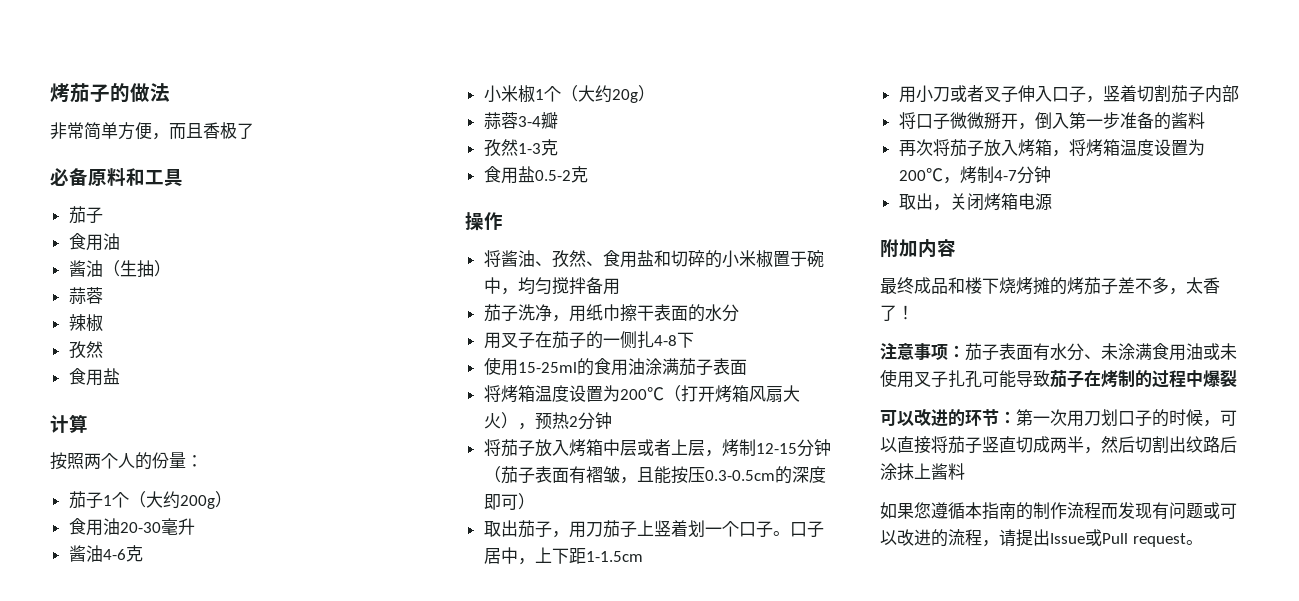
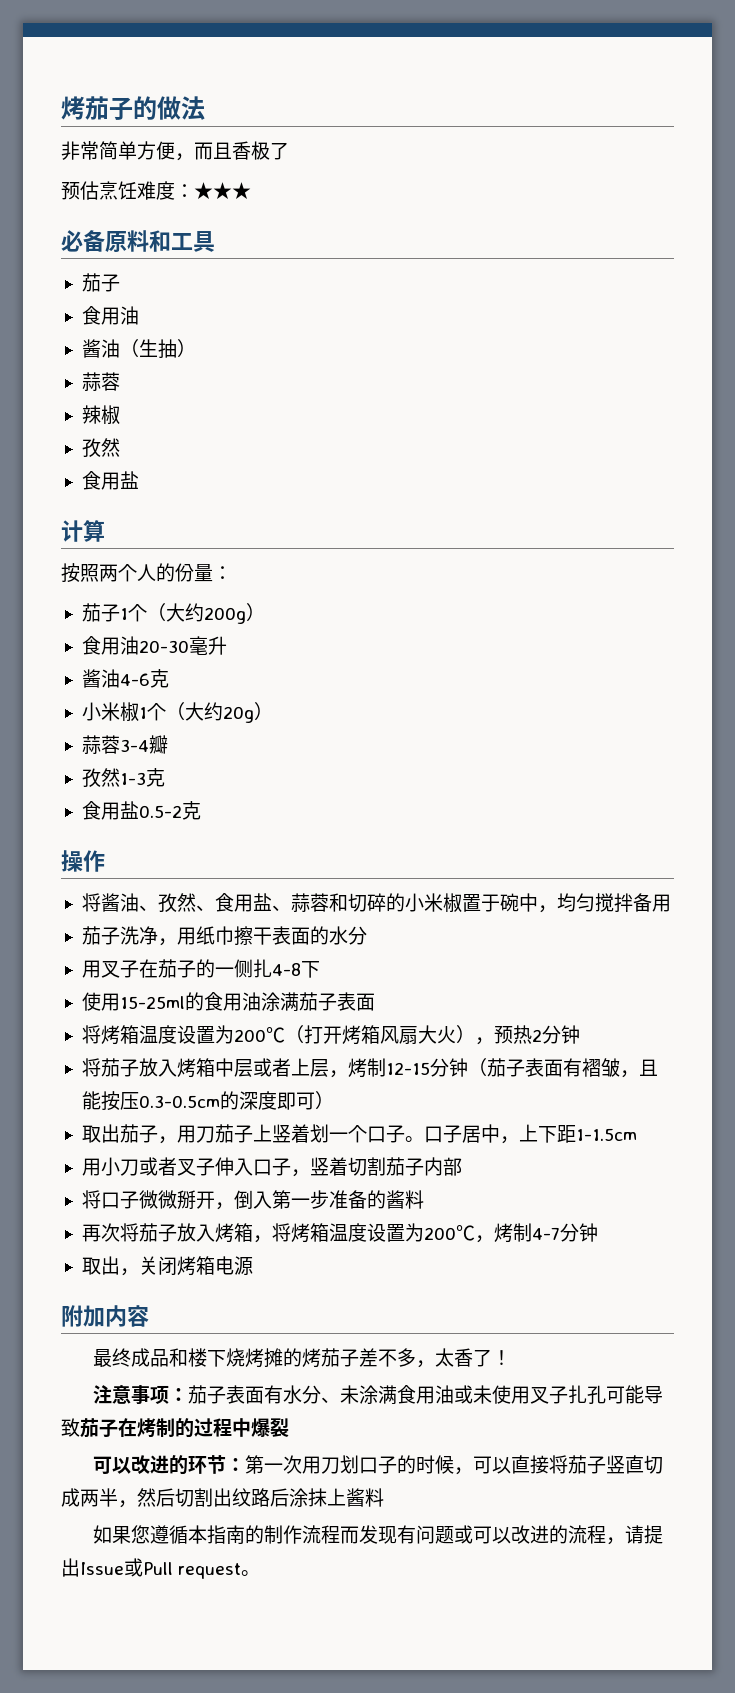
(254, 131) none -> [61,181,251,200] // 预估烹饪难度：★★★
(654, 258) none -> [271,893,329,912] 、蒜蓉

